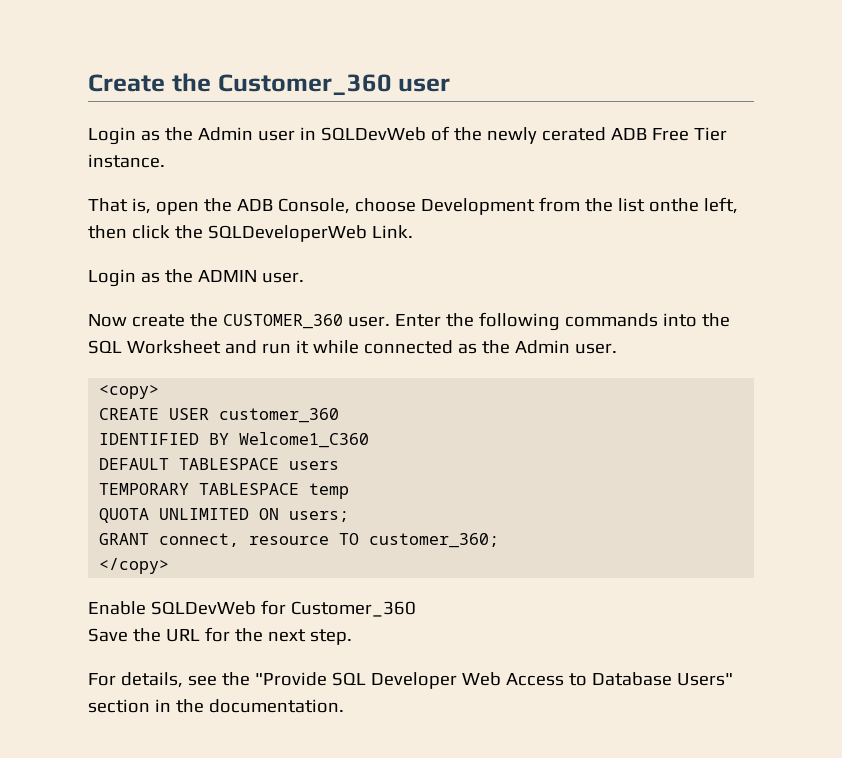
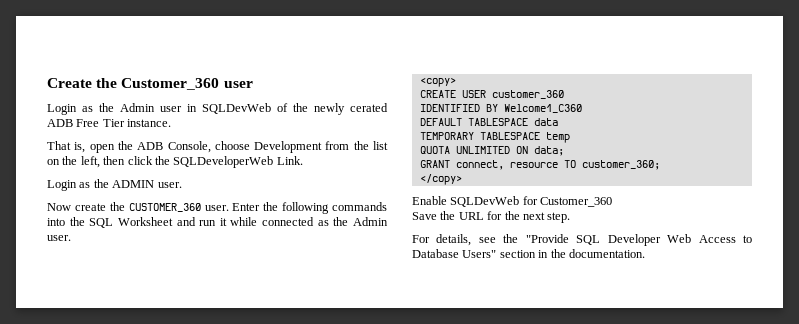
[648,198,699,212] onthe -> [47,156,78,165] on the
[289,461,340,470] users -> [533,118,558,126] data
[289,511,350,522] users; -> [533,146,564,156] data;

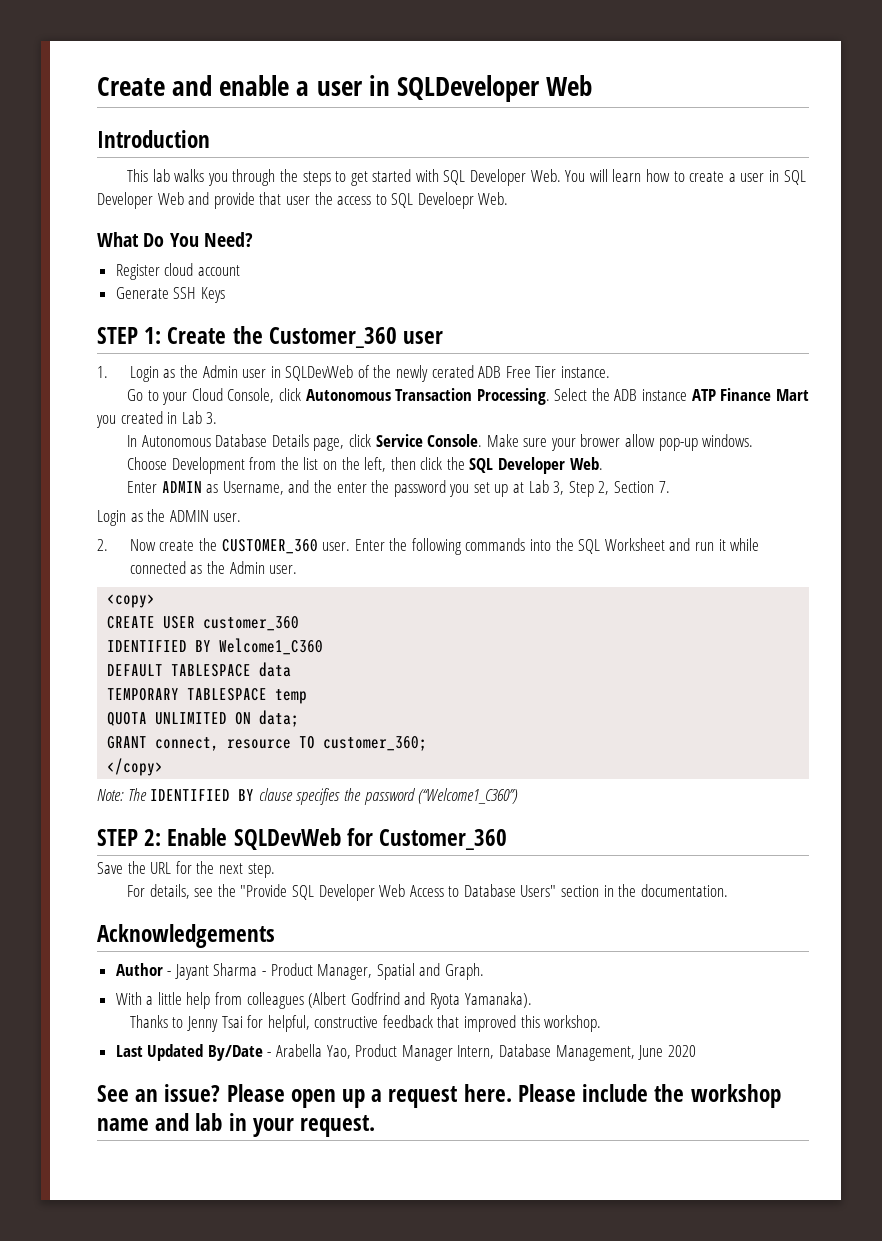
[47,78,92,88] Create -> [97,75,593,102] [97,130,210,148] [126,169,806,186] [97,192,509,209] [97,232,253,247] [115,263,240,280] [115,287,225,303] [97,327,227,344] Create and enable a user in SQLDeveloper Web // Introduction // This lab walks you through the steps to get started with SQL Developer Web. You will learn how to create a user in SQL Developer Web and provide that user the access to SQL Develoepr Web. // What Do You Need? // Register cloud account // Generate SSH Keys // STEP 1: Create
(253, 84) none -> [97,366,108,378] 1.
[47,141,250,153] That is, open the ADB Console, choose -> [126,388,809,405] [96,411,218,428] [126,434,754,451] [126,457,167,470] Go to your Cloud Console, click Autonomous Transaction Processing. Select the ADB instance ATP Finance Mart you created in Lab 3. // In Autonomous Database Details page, click Service Console. Make sure your brower allow pop-up windows. // Choose
[173,156,303,168] SQLDeveloperWeb Link. -> [469,457,603,474] [126,480,670,497] SQL Developer Web. // Enter ADMIN as Username, and the enter the password you set up at Lab 3, Step 2, Section 7.
(182, 185) none -> [97,539,108,551] 2.
(462, 179) none -> [97,788,519,805] [97,829,162,846] Note: The IDENTIFIED BY clause specifies the password (“Welcome1_C360”) // STEP 2:
(645, 253) none -> [97,924,275,948] [115,963,485,980] [115,992,532,1009] [129,1015,602,1032] [115,1044,696,1061] [97,1084,781,1108] [97,1113,376,1137] // Acknowledgements // Author - Jayant Sharma - Product Manager, Spatial and Graph. // With a little help from colleagues (Albert Godfrind and Ryota Yamanaka). // Thanks to Jenny Tsai for helpful, constructive feedback that improved this workshop. // Last Updated By/Date - Arabella Yao, Product Manager Intern, Database Management, June 2020 // See an issue? Please open up a request here. Please include the workshop name and lab in your request.

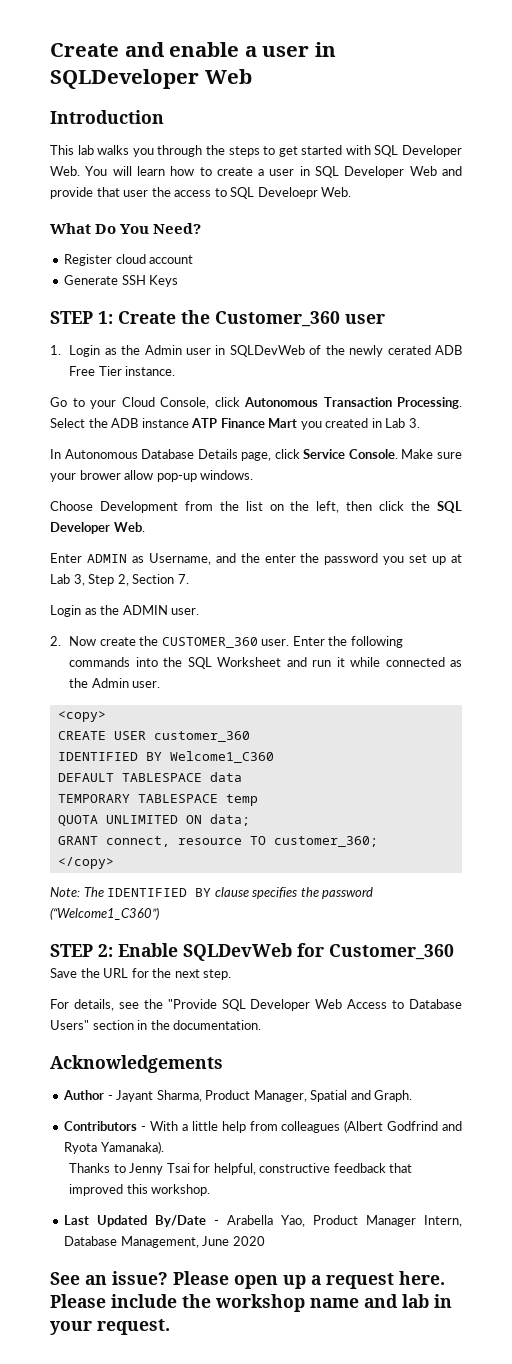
[213,963,267,976] Sharma - -> [156,1090,202,1102] Sharma,
(485, 971) none -> [64,1121,147,1131] Contributors -

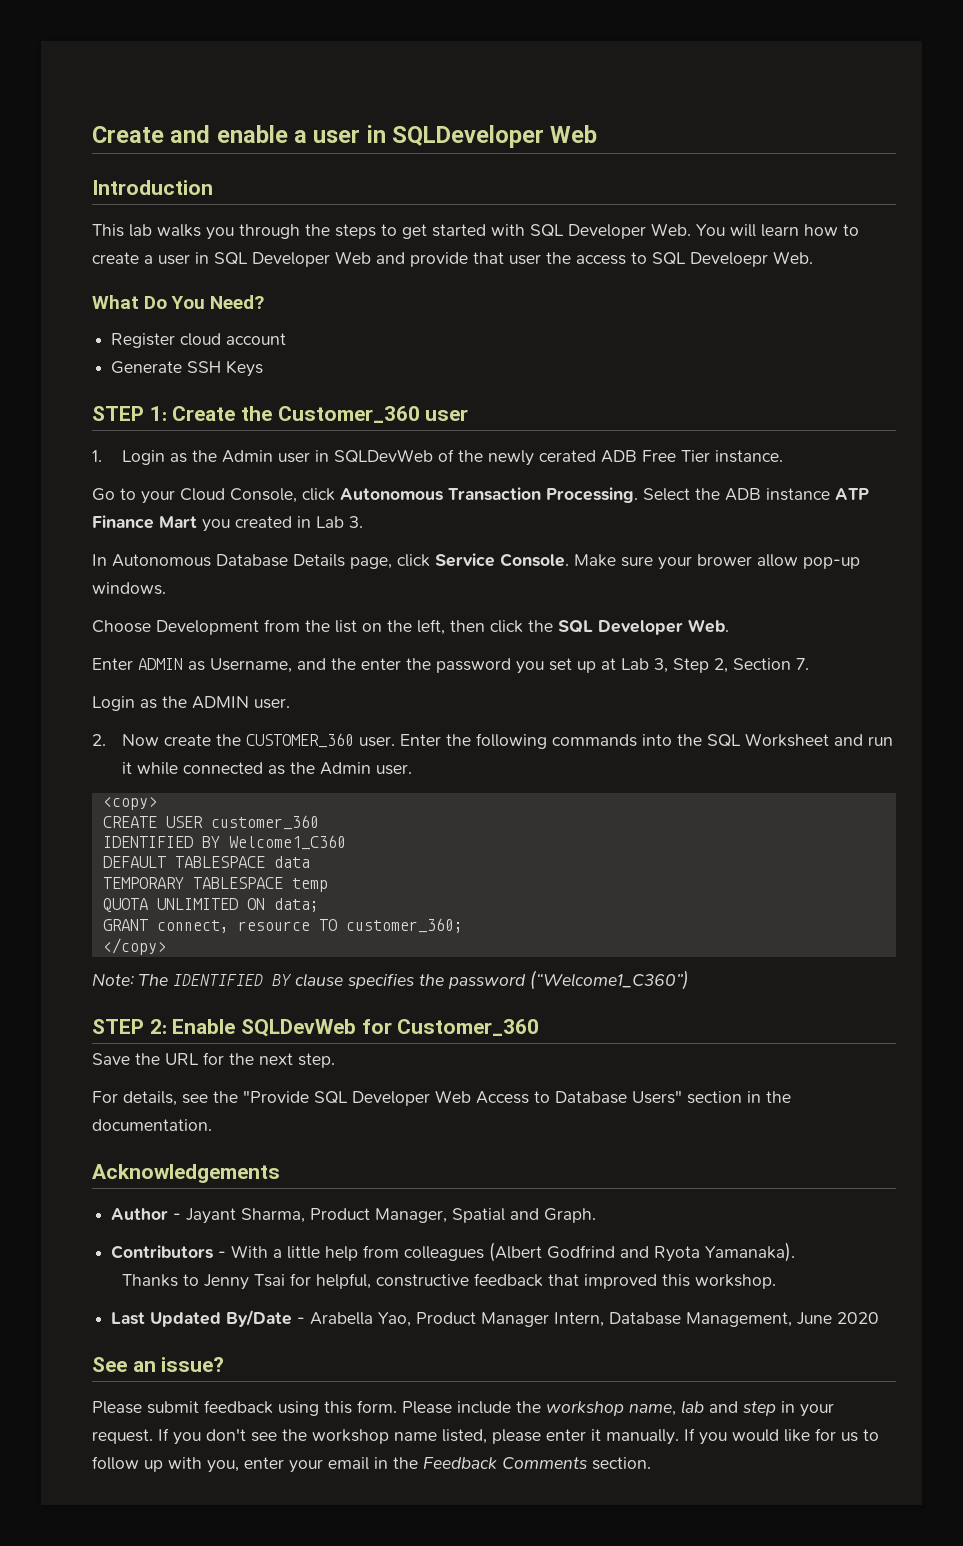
[173,1271,445,1289] [50,1294,452,1312] [50,1319,170,1335] Please open up a request here. Please include the workshop name and lab in your request. -> [92,1400,834,1417] [92,1428,879,1445] [92,1456,651,1473] // Please submit feedback using this form. Please include the workshop name, lab and step in your request. If you don't see the workshop name listed, please enter it manually. If you would like for us to follow up with you, enter your email in the Feedback Comments section.

